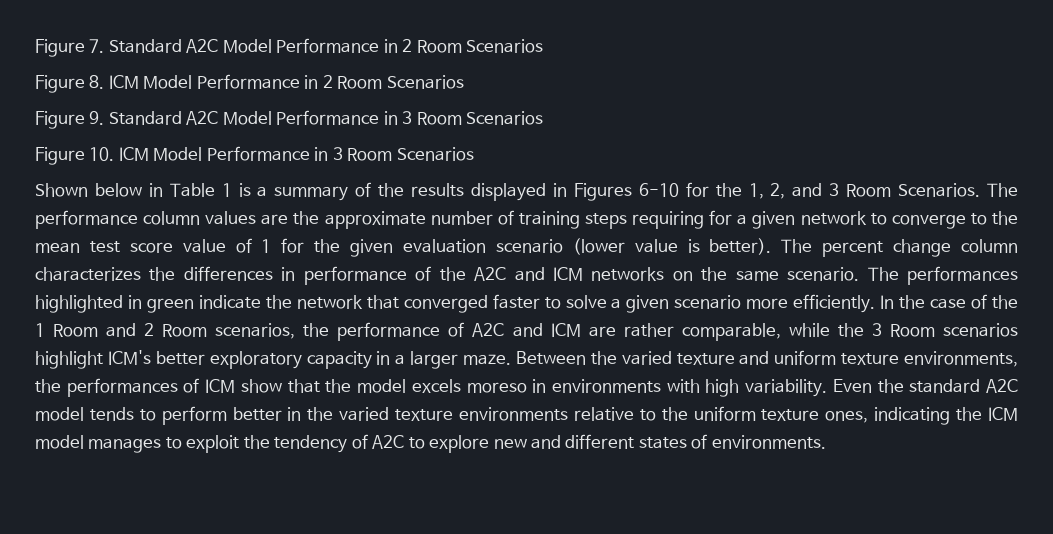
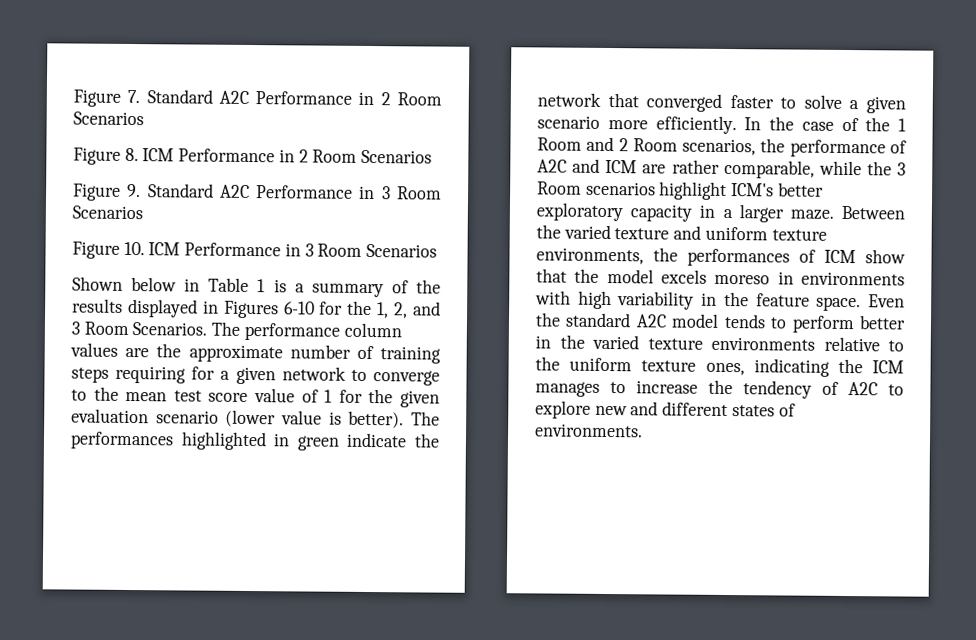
[222,39,272,53] Model -> (249, 97) none
[143,75,193,89] Model -> (175, 155) none
[222,111,272,125] Model -> (250, 191) none
[153,147,203,161] Model -> (181, 249) none
[822,239,1018,257] [35,266,899,285] percent change column characterizes the differences in performance of the A2C and ICM networks on the same scenario. The -> (440, 418) none
[745,379,828,397] variability. -> [617,291,862,312] variability in the feature space.
[35,435,84,449] model -> (904, 367) none
[186,435,240,453] exploit -> [636,380,698,394] increase

